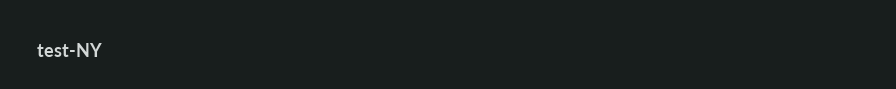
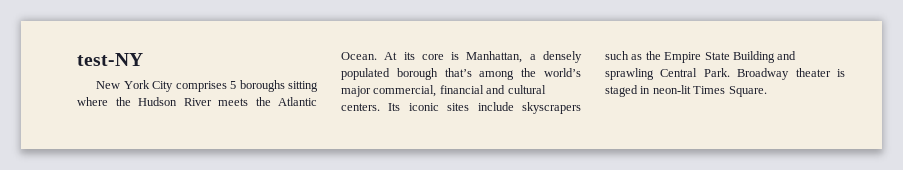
(102, 50) none -> [96,80,318,92] [77,97,317,106] [341,51,582,63] [341,68,581,80] [341,85,546,97] [341,102,581,114] [605,51,797,63] [605,68,845,80] [605,85,767,97] // New York City comprises 5 boroughs sitting where the Hudson River meets the Atlantic Ocean. At its core is Manhattan, a densely populated borough that’s among the world’s major commercial, financial and cultural centers. Its iconic sites include skyscrapers such as the Empire State Building and sprawling Central Park. Broadway theater is staged in neon-lit Times Square.

